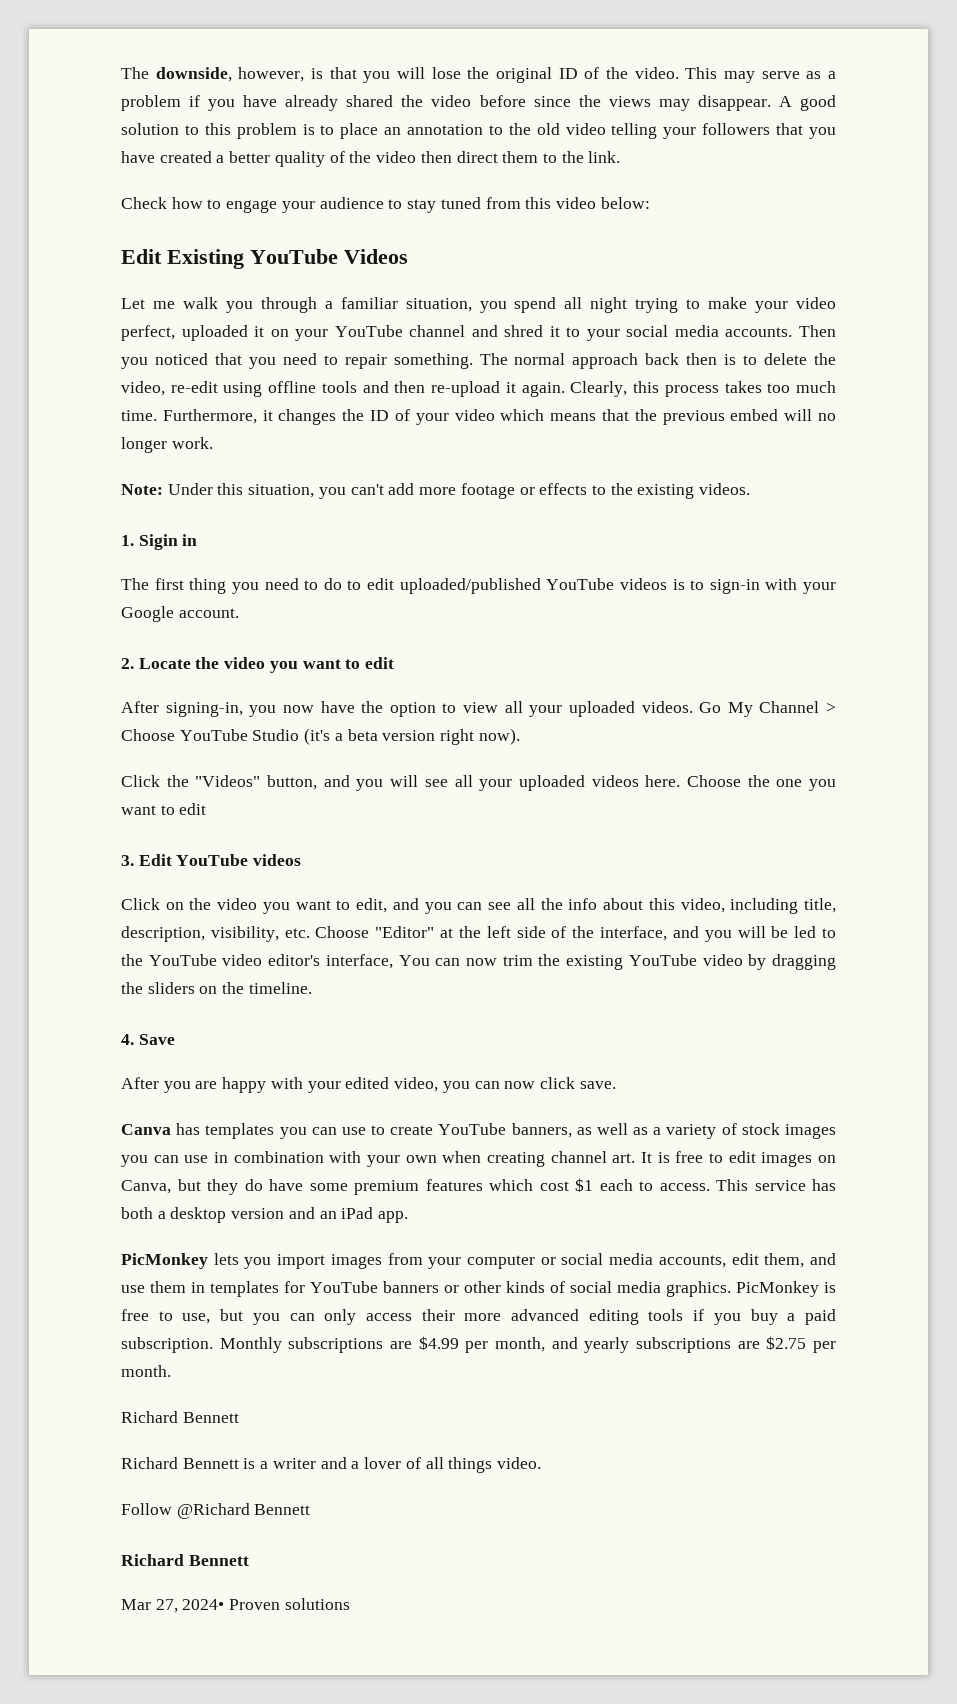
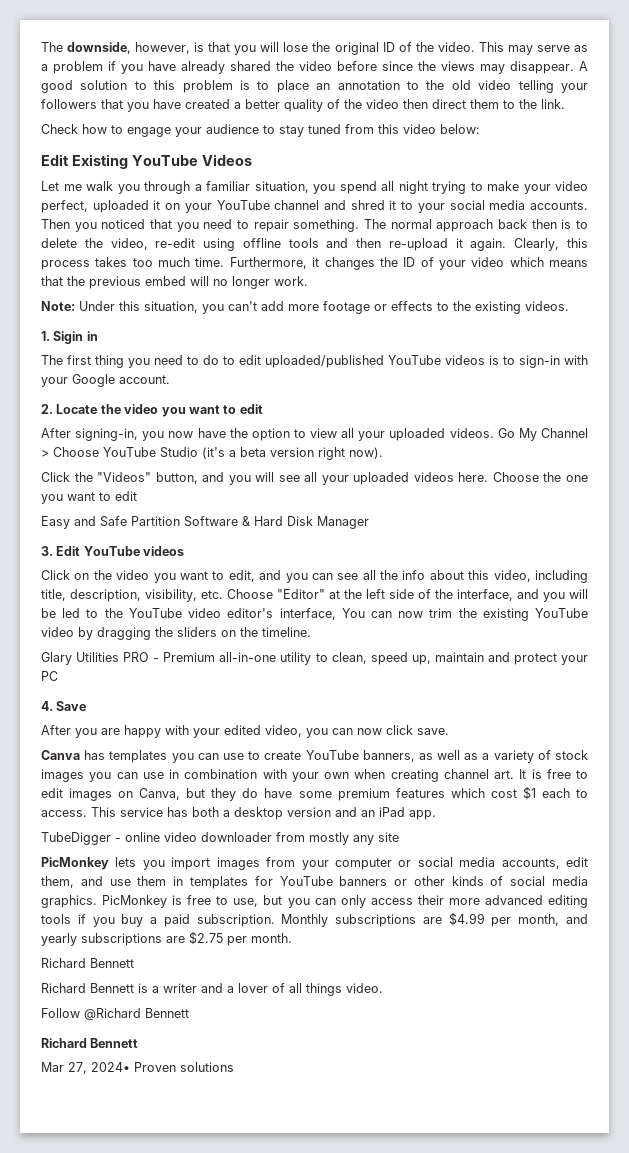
(207, 809) none -> [41,516,369,529] // Easy and Safe Partition Software & Hard Disk Manager
(312, 988) none -> [41,652,588,665] [41,671,58,681] // Glary Utilities PRO - Premium all-in-one utility to clean, speed up, maintain and protect your PC
(409, 1217) none -> [41,832,399,845] // TubeDigger - online video downloader from mostly any site

